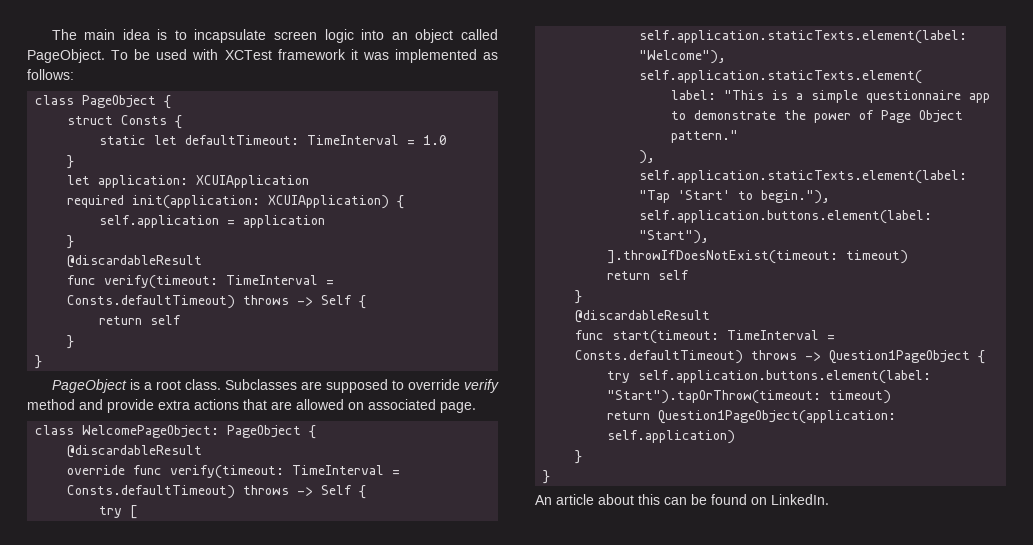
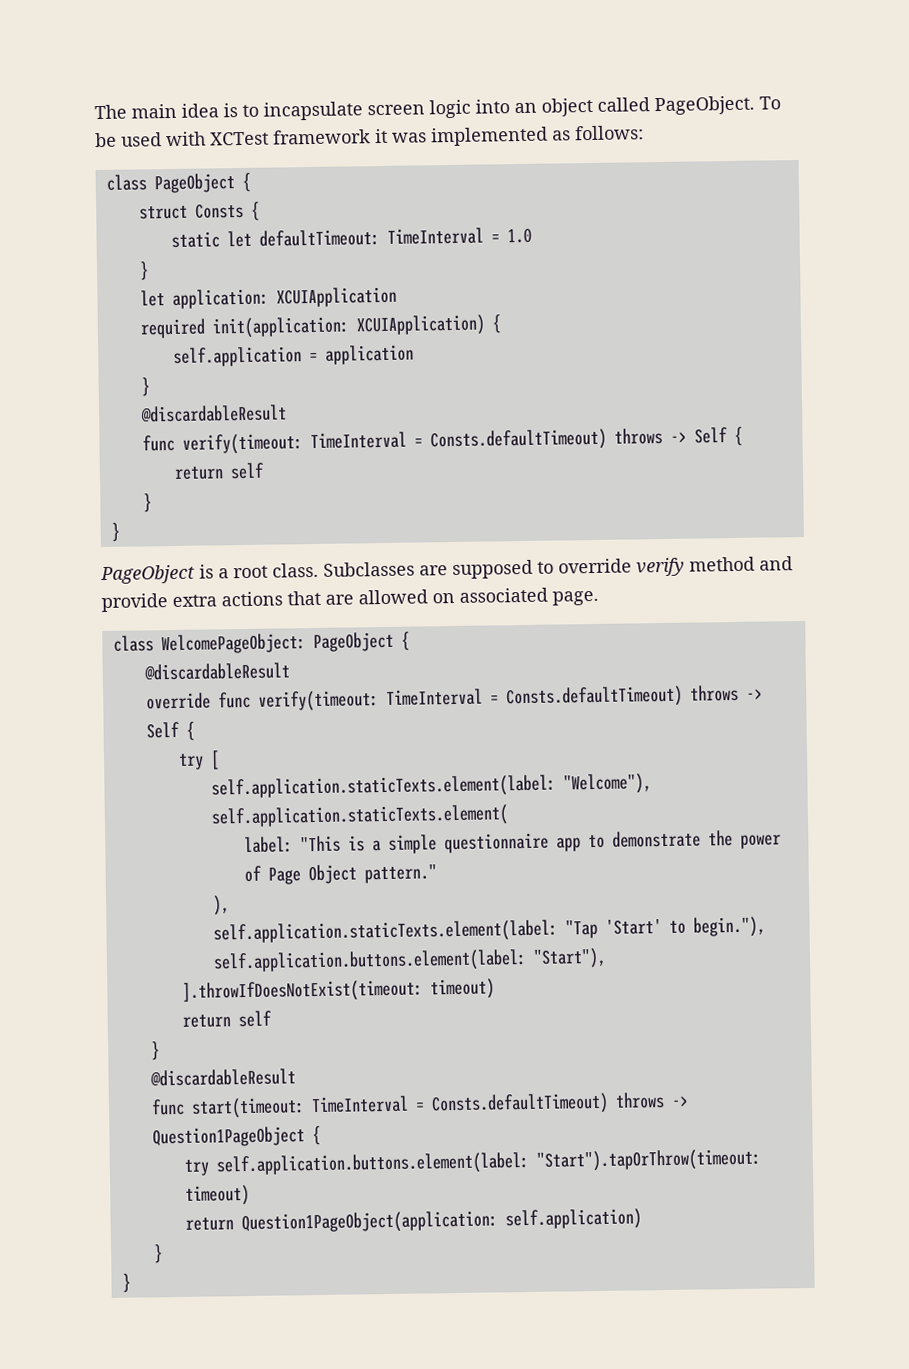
[535,494,829,505] // An article about this can be found on LinkedIn. -> (131, 1283) none

